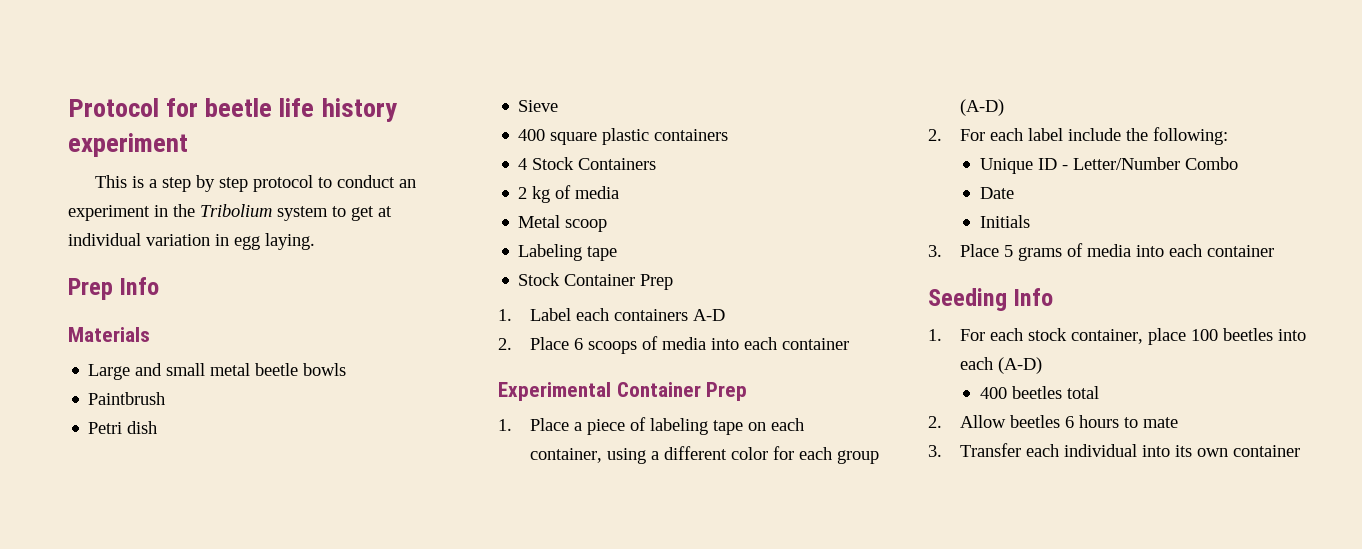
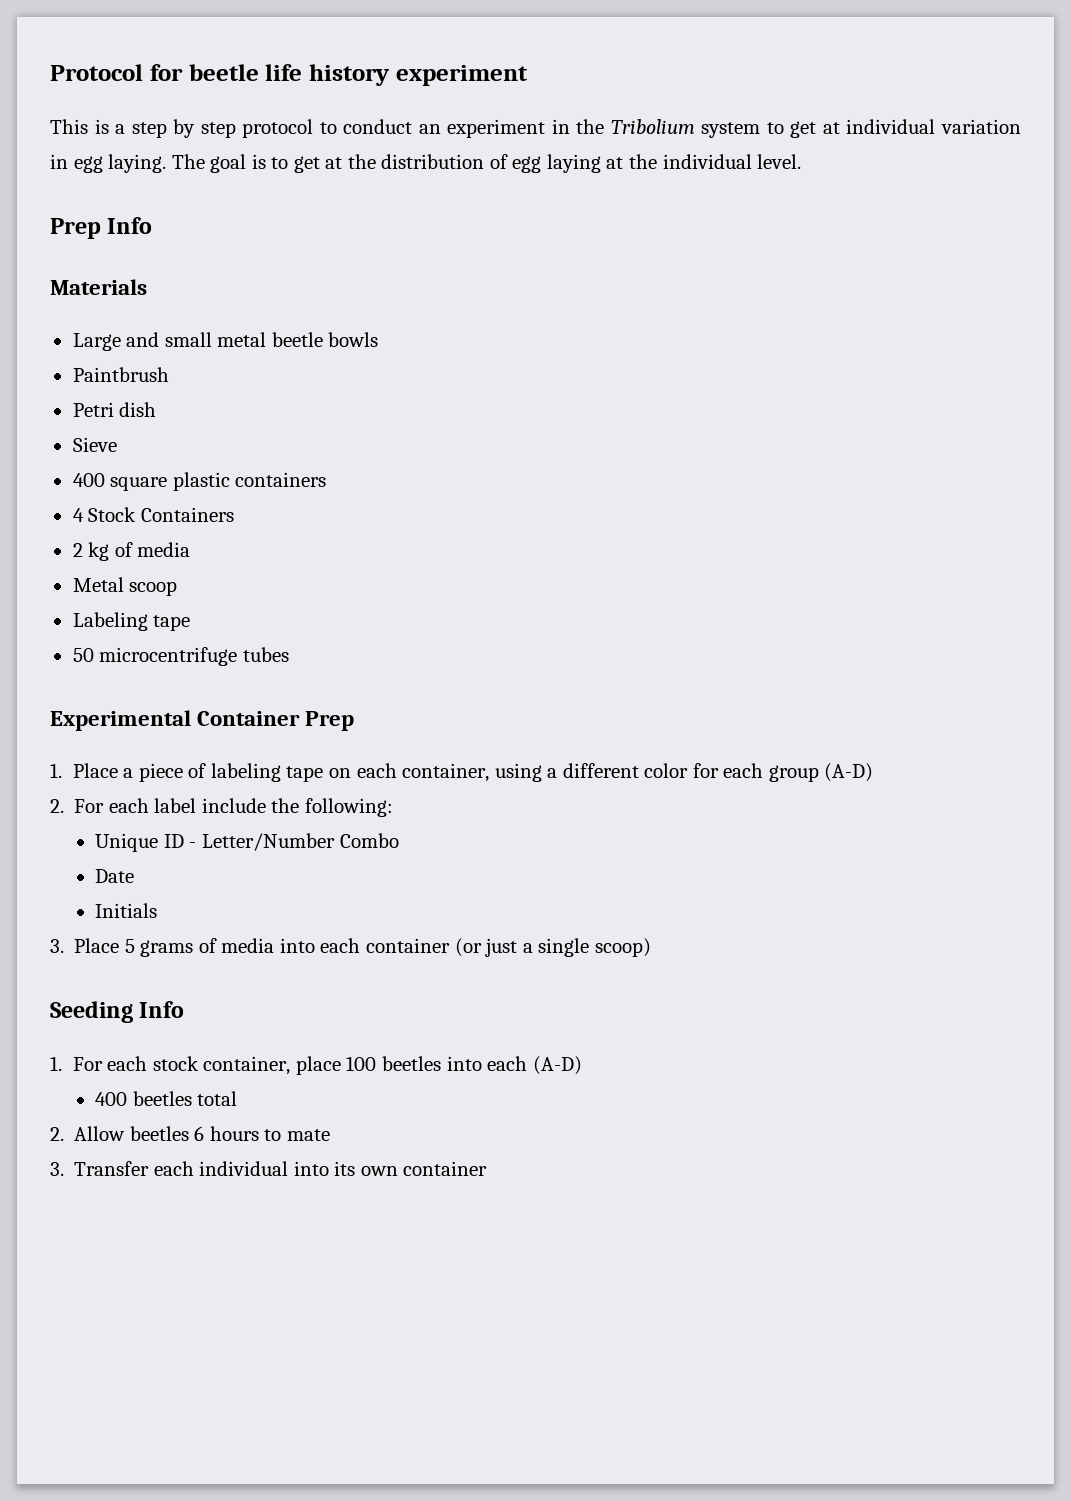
(315, 241) none -> [171,154,802,173] The goal is to get at the distribution of egg laying at the individual level.
[518,273,674,290] [498,308,725,321] [498,336,849,354] Stock Container Prep // 1. Label each containers A-D // 2. Place 6 scoops of media into each container -> [72,647,289,666] 50 microcentrifuge tubes
(1274, 251) none -> [454,938,651,957] (or just a single scoop)

